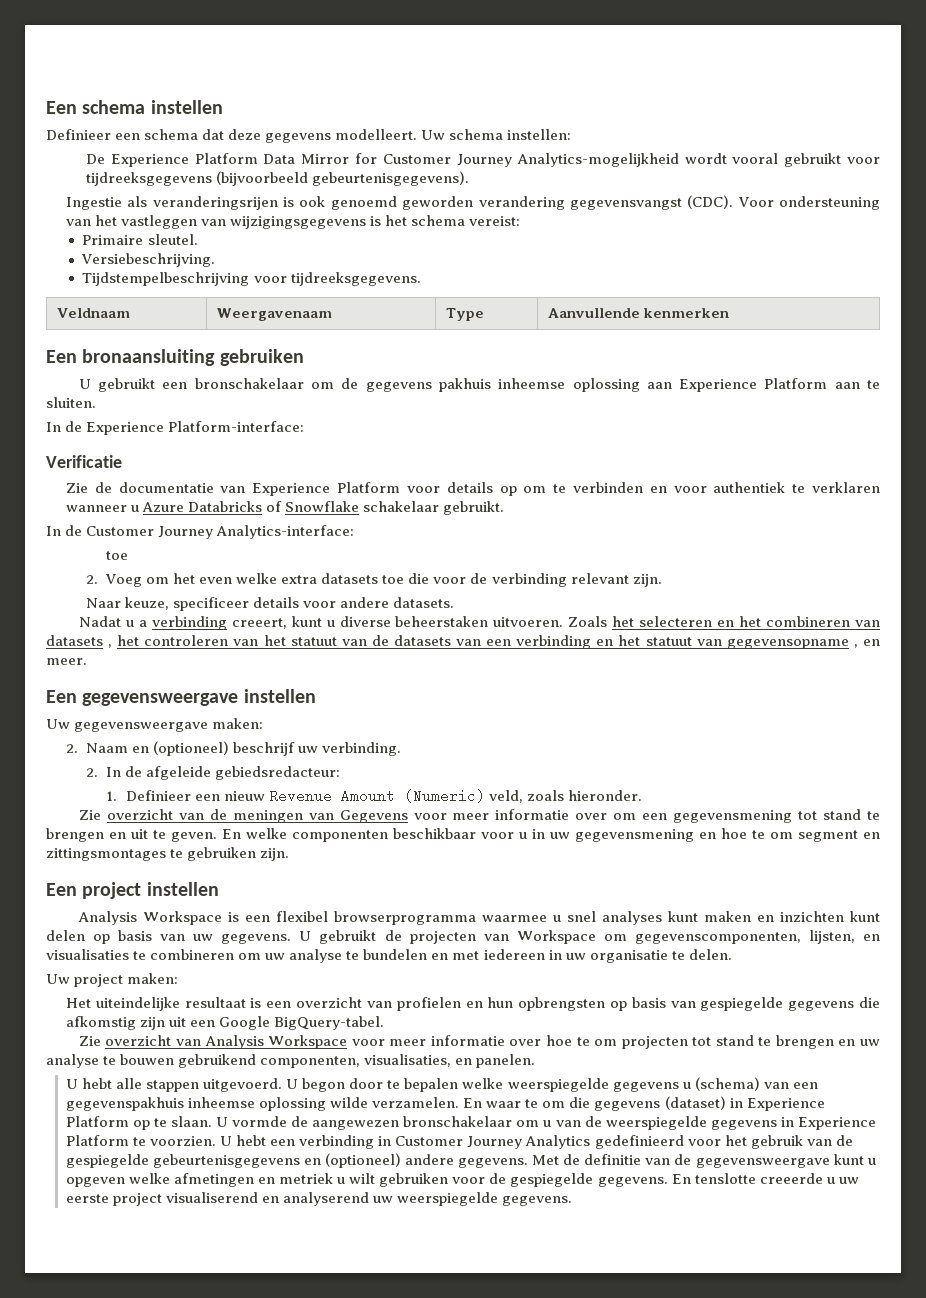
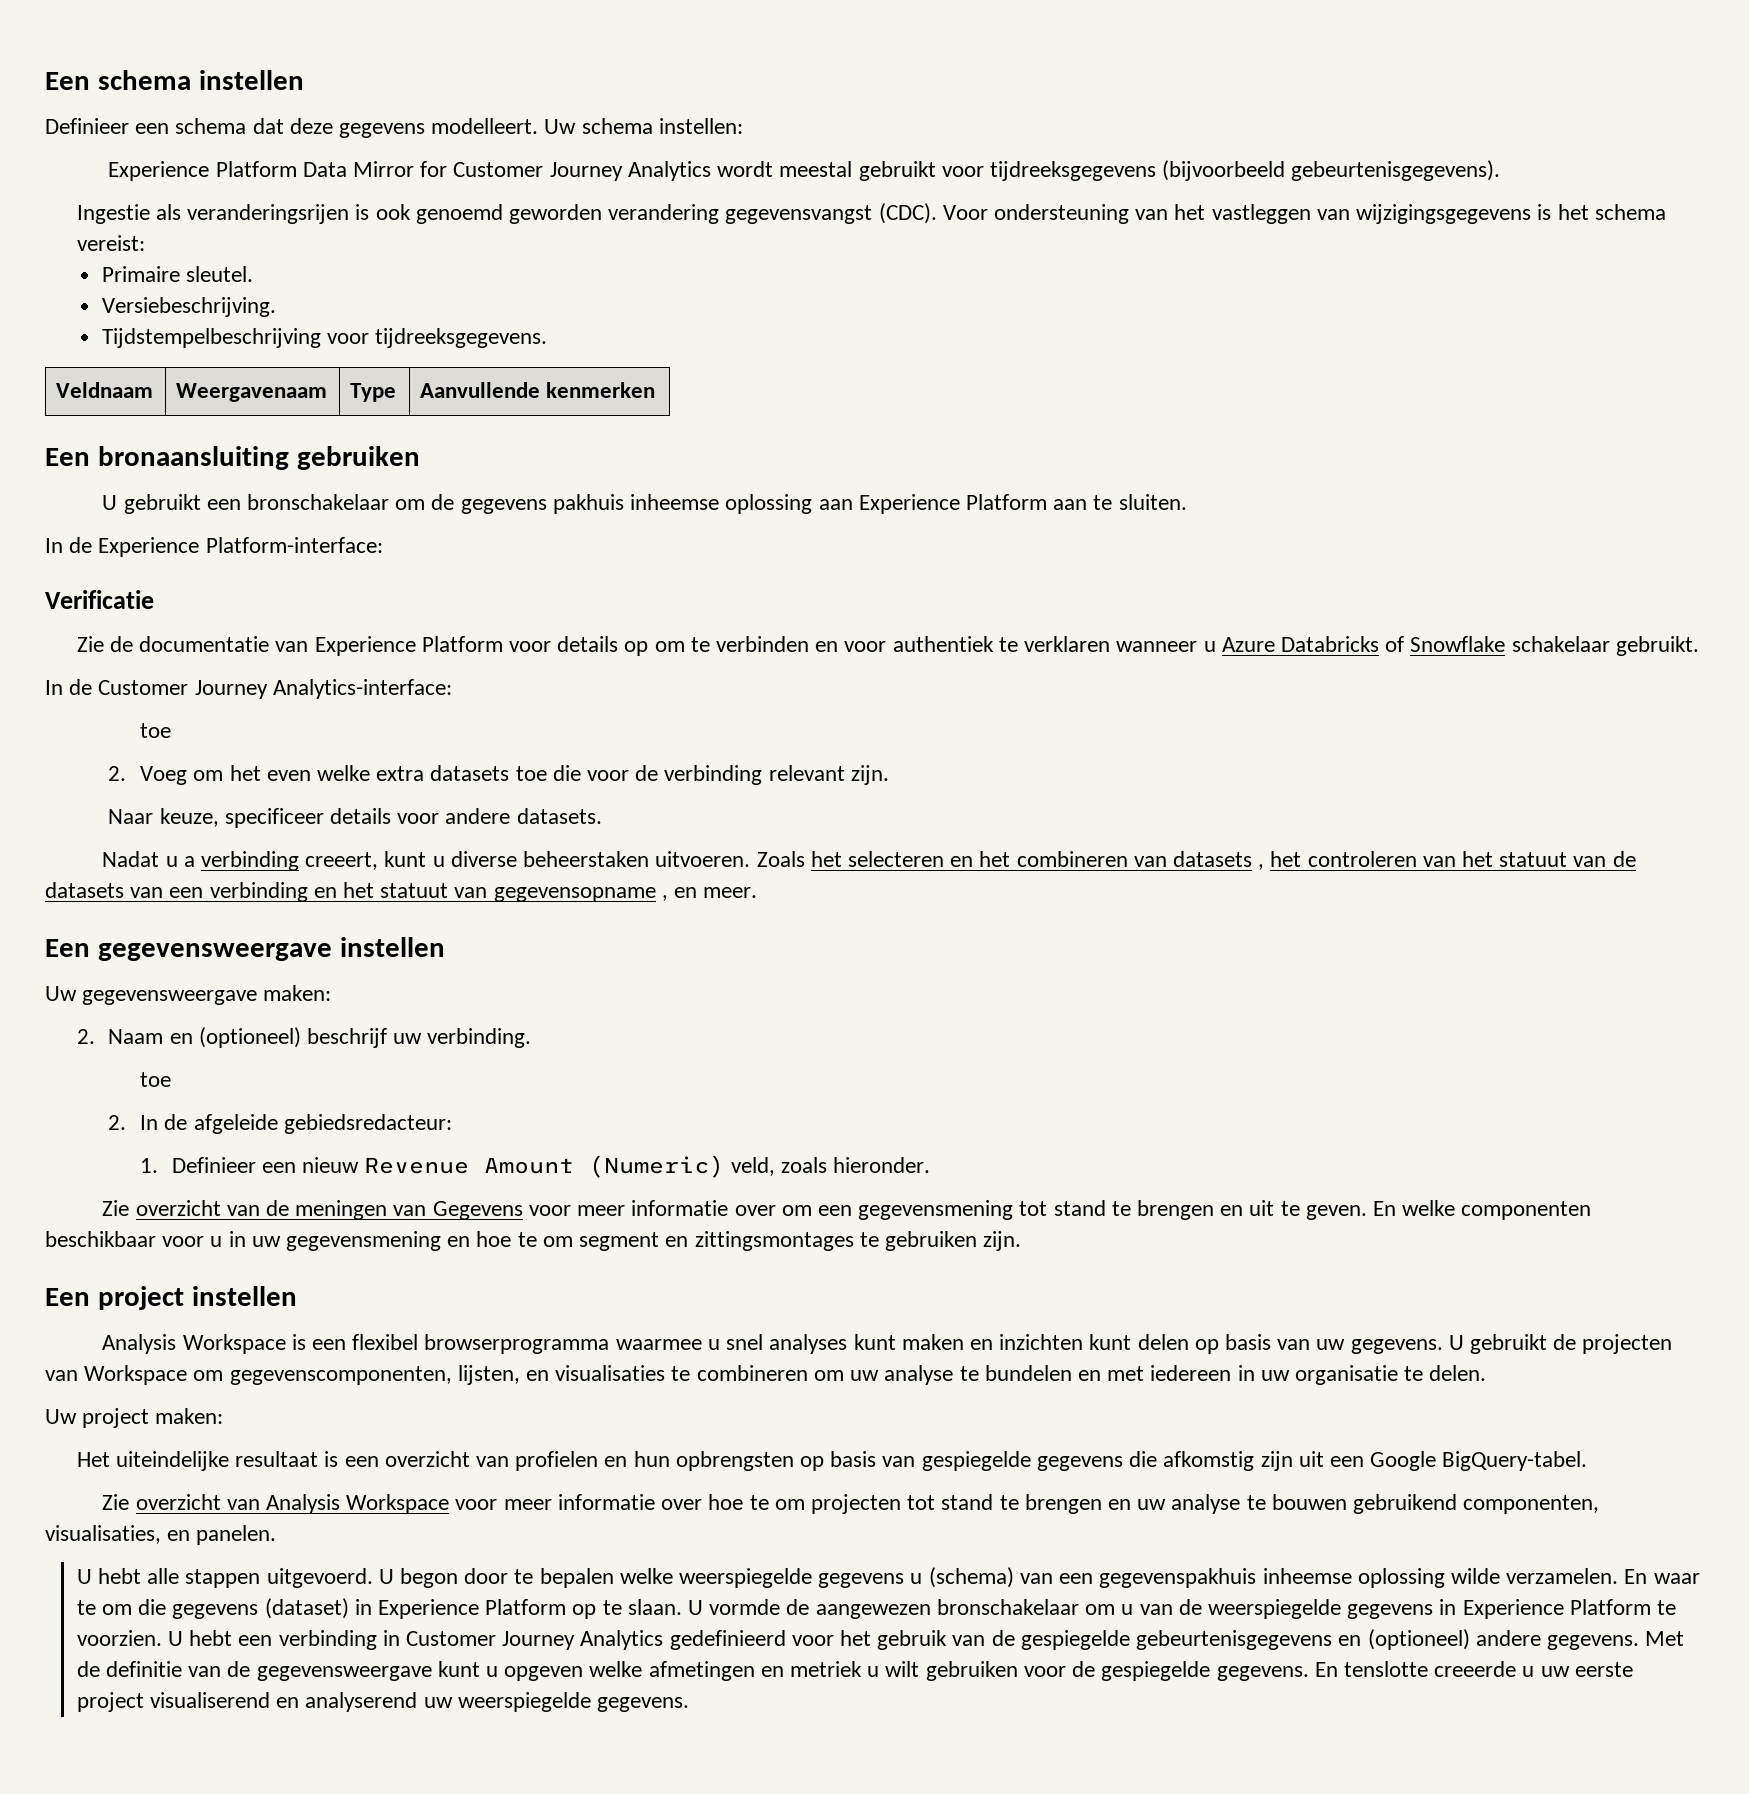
[85,154,105,164] De -> (743, 126) none
[516,153,779,167] Analytics-mogelijkheid wordt vooral -> [627,161,853,181] Analytics wordt meestal
(402, 749) none -> [140,1072,172,1087] // toe

